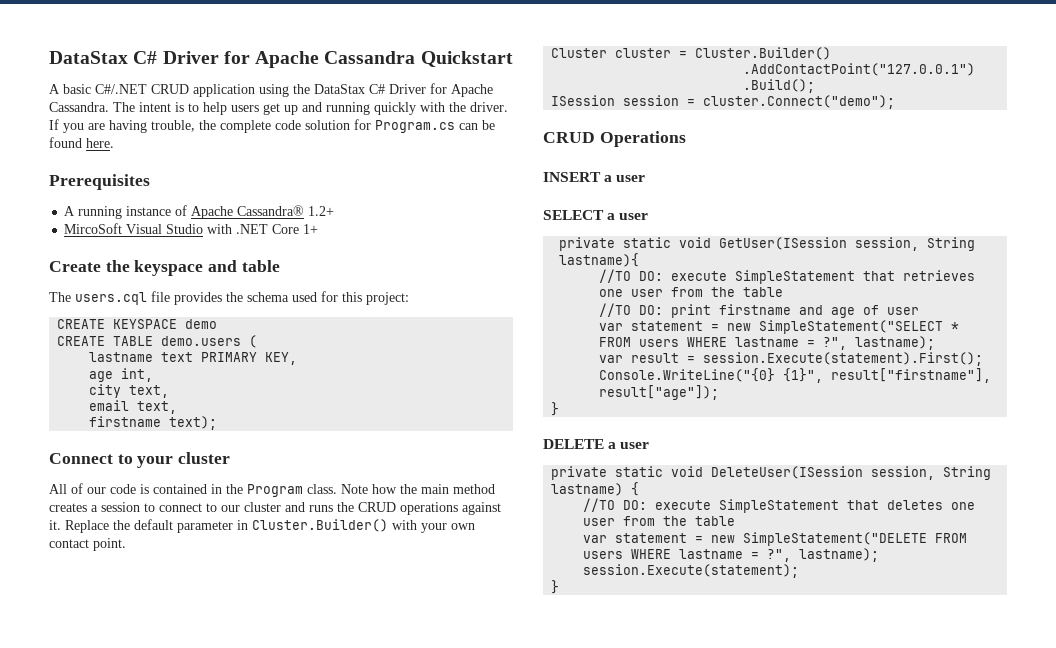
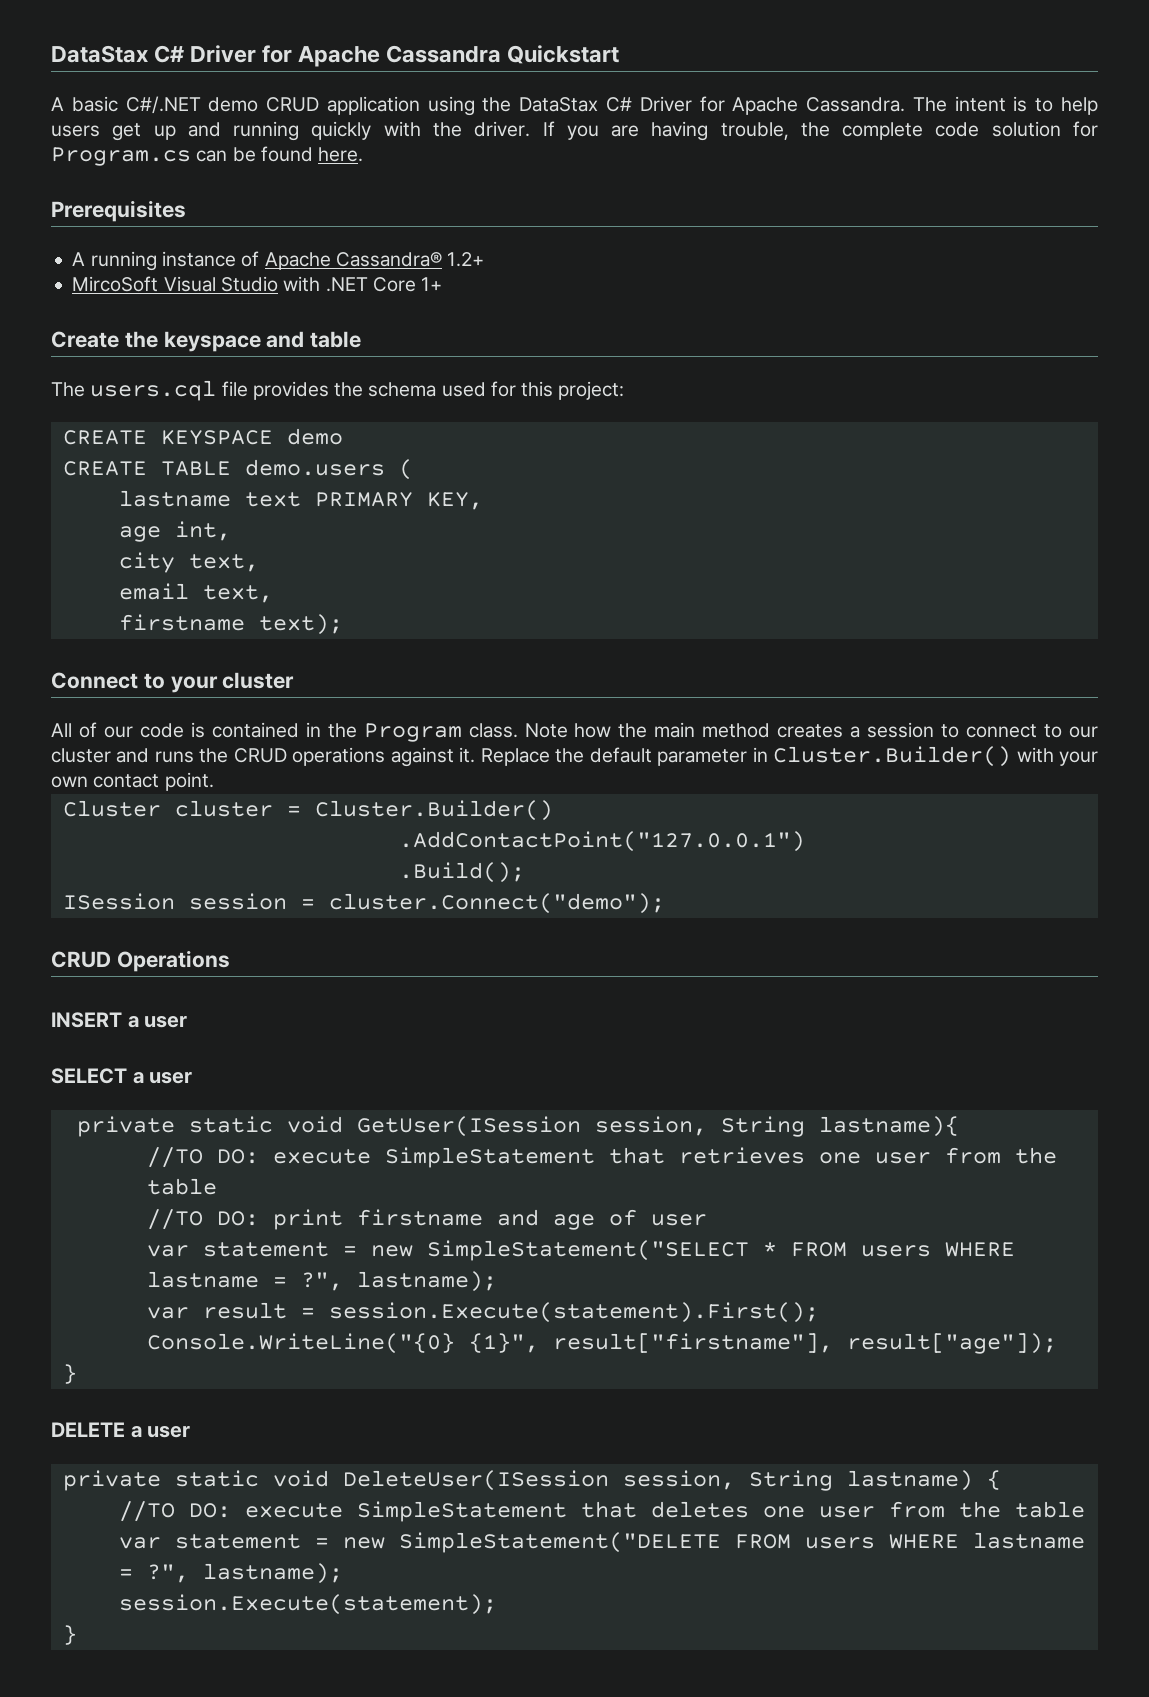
(147, 89) none -> [208,97,259,112] demo

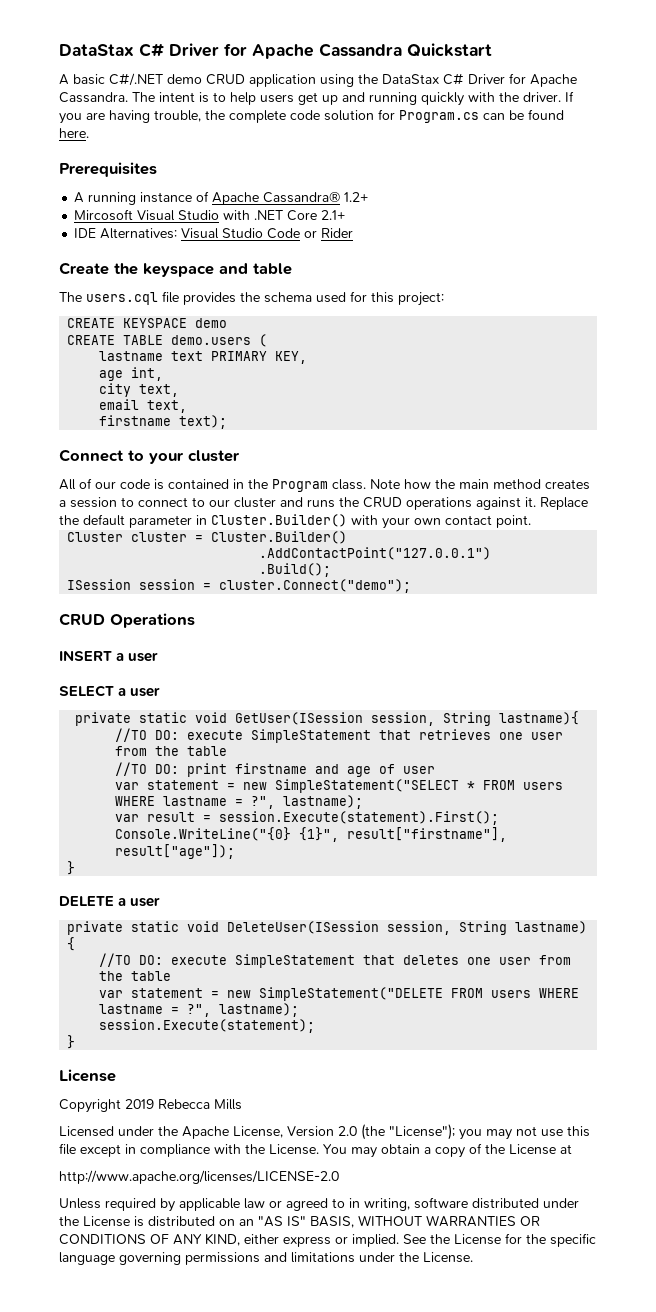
[72,276,159,292] MircoSoft -> [74,209,134,221] Mircosoft
[421,277,443,291] 1+ -> [321,210,346,220] [74,228,354,239] 2.1+ // IDE Alternatives: Visual Studio Code or Rider
(77, 1635) none -> [59,1069,116,1082] [59,1099,242,1113] [59,1124,590,1140] [59,1143,572,1158] [59,1170,339,1184] [59,1197,579,1212] [59,1215,540,1228] [59,1233,596,1247] [59,1252,473,1265] // License // Copyright 2019 Rebecca Mills // Licensed under the Apache License, Version 2.0 (the "License"); you may not use this file except in compliance with the License. You may obtain a copy of the License at // http://www.apache.org/licenses/LICENSE-2.0 // Unless required by applicable law or agreed to in writing, software distributed under the License is distributed on an "AS IS" BASIS, WITHOUT WARRANTIES OR CONDITIONS OF ANY KIND, either express or implied. See the License for the specific language governing permissions and limitations under the License.

